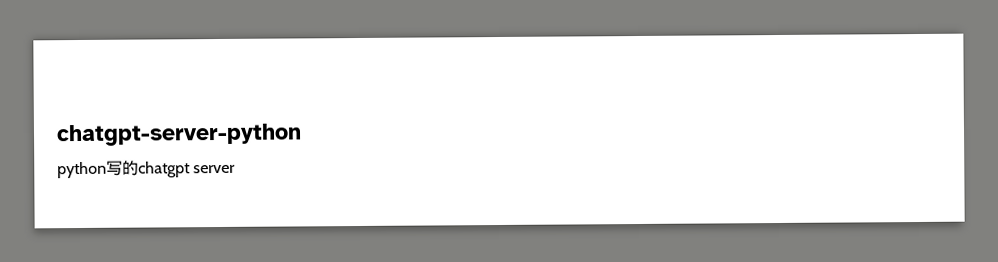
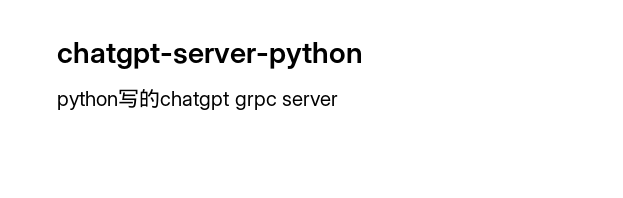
(191, 169) none -> [234,95,277,110] grpc

